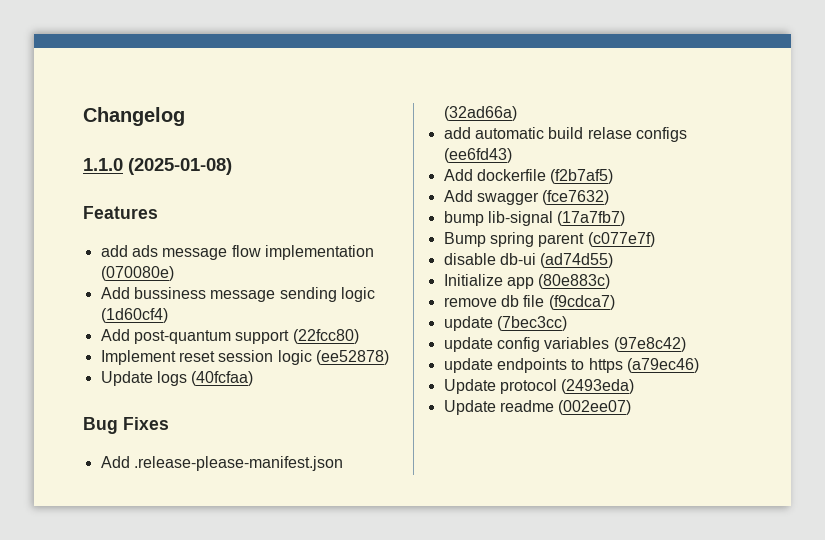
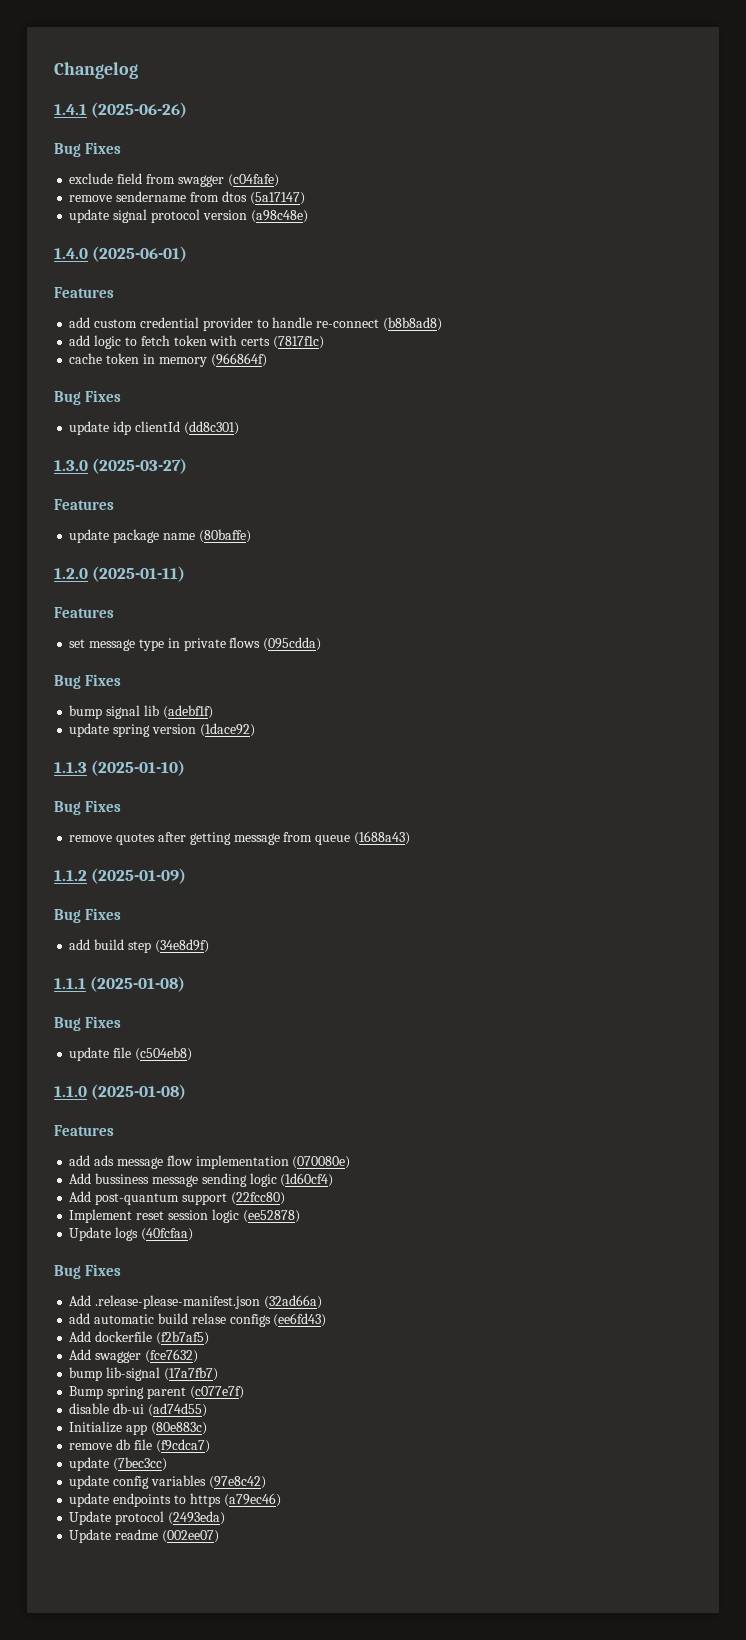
(185, 116) none -> [54,102,188,118] [54,142,122,157] [69,173,279,187] [69,191,305,205] [69,209,308,223] [54,246,188,262] [54,287,114,298] [69,317,442,331] [69,335,324,349] [69,353,267,367] [54,390,122,405] [69,421,239,435] [54,458,188,474] [54,499,114,510] [69,529,251,543] [54,566,186,582] [54,607,114,618] [69,637,322,651] [54,674,122,689] [69,705,213,719] [69,723,255,737] [54,760,186,776] [54,800,122,815] [69,831,410,845] [54,868,187,884] [54,908,122,923] [69,939,209,953] [54,976,186,992] [54,1016,122,1031] [69,1047,192,1061] // 1.4.1 (2025-06-26) // Bug Fixes // exclude field from swagger (c04fafe) // remove sendername from dtos (5a17147) // update signal protocol version (a98c48e) // 1.4.0 (2025-06-01) // Features // add custom credential provider to handle re-connect (b8b8ad8) // add logic to fetch token with certs (7817f1c) // cache token in memory (966864f) // Bug Fixes // update idp clientId (dd8c301) // 1.3.0 (2025-03-27) // Features // update package name (80baffe) // 1.2.0 (2025-01-11) // Features // set message type in private flows (095cdda) // Bug Fixes // bump signal lib (adebf1f) // update spring version (1dace92) // 1.1.3 (2025-01-10) // Bug Fixes // remove quotes after getting message from queue (1688a43) // 1.1.2 (2025-01-09) // Bug Fixes // add build step (34e8d9f) // 1.1.1 (2025-01-08) // Bug Fixes // update file (c504eb8)

